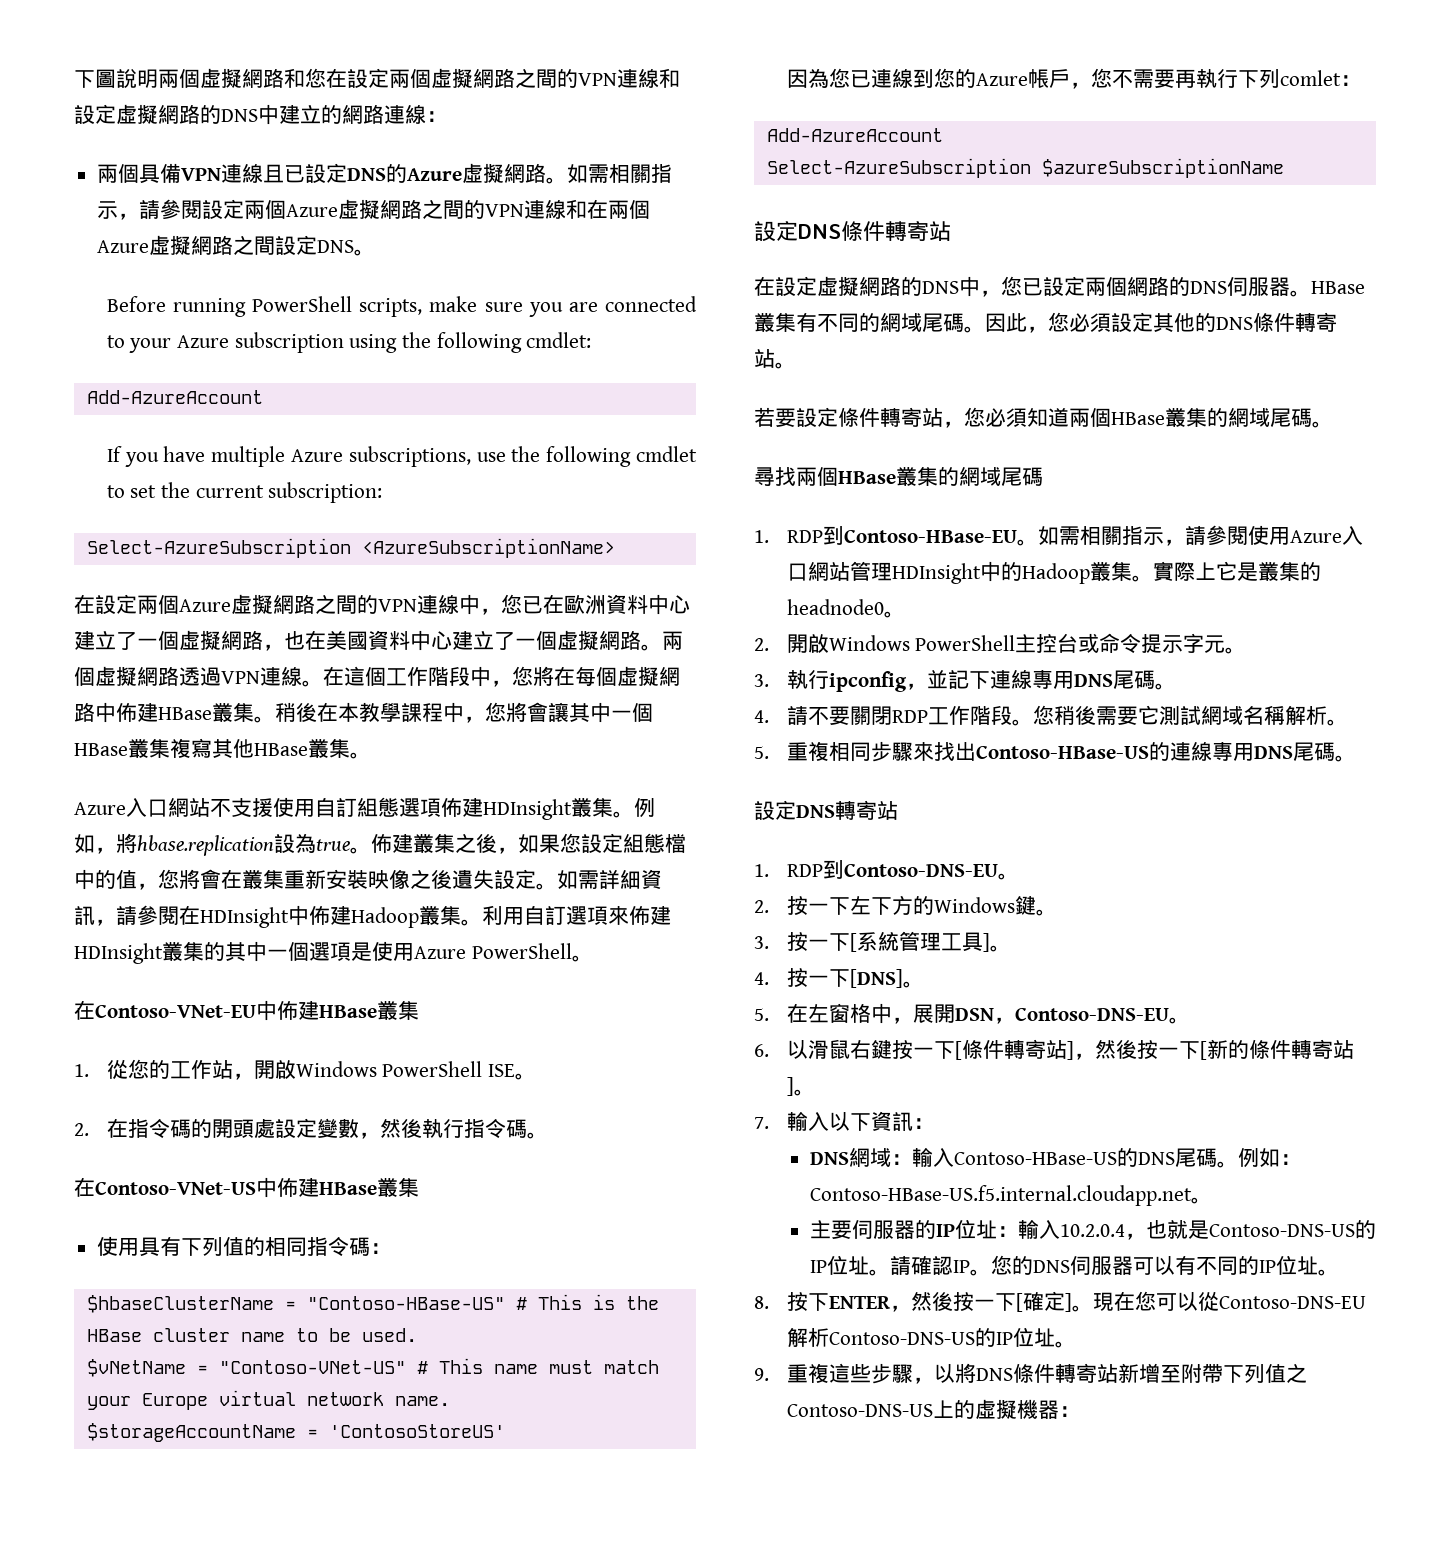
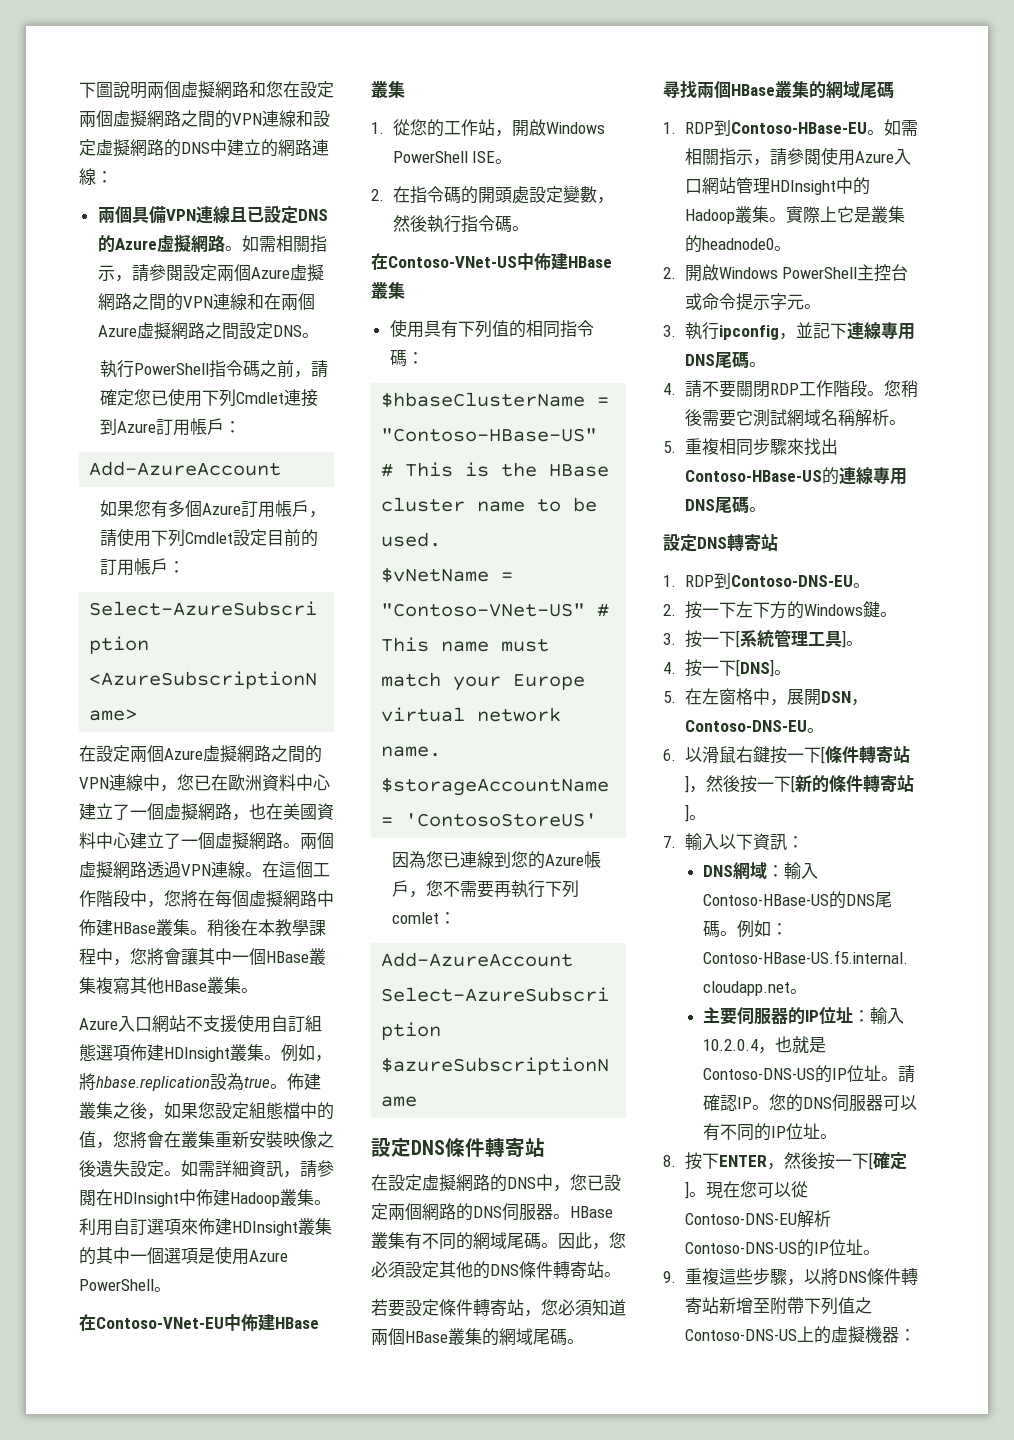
[106,296,697,317] [106,332,592,353] [86,390,263,404] [106,446,697,467] [106,482,383,503] Before running PowerShell scripts, make sure you are connected to your Azure subscription using the following cmdlet: // Add-AzureAccount // If you have multiple Azure subscriptions, use the following cmdlet to set the current subscription: -> [100,360,329,378] [100,388,319,407] [100,418,242,436] [89,461,282,476] [100,500,327,518] [100,528,319,547] [100,558,186,576] 執行PowerShell指令碼之前，請確定您已使用下列Cmdlet連接到Azure訂用帳戶： // Add-AzureAccount // 如果您有多個Azure訂用帳戶，請使用下列Cmdlet設定目前的訂用帳戶：

